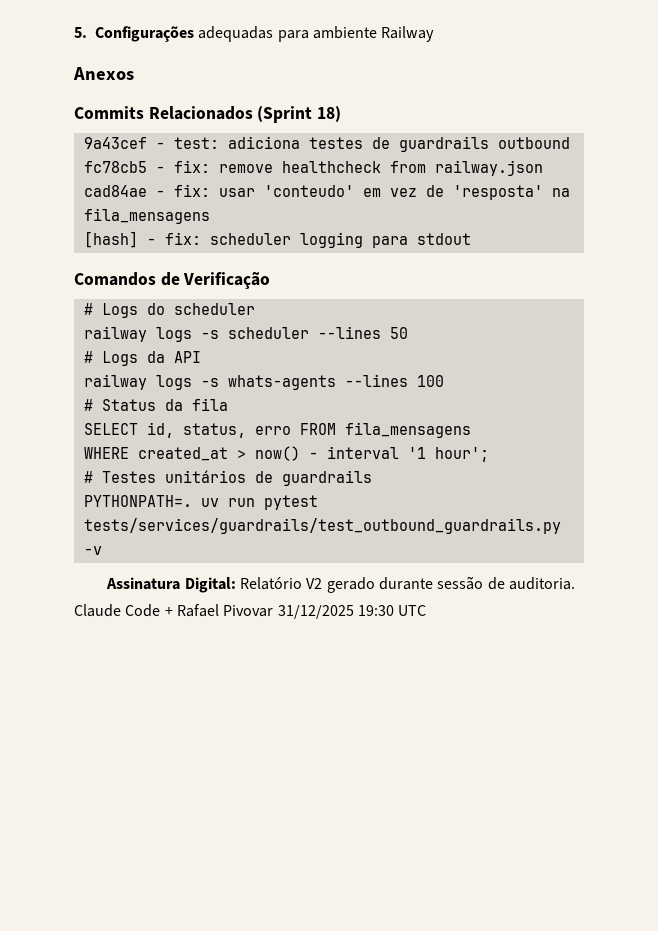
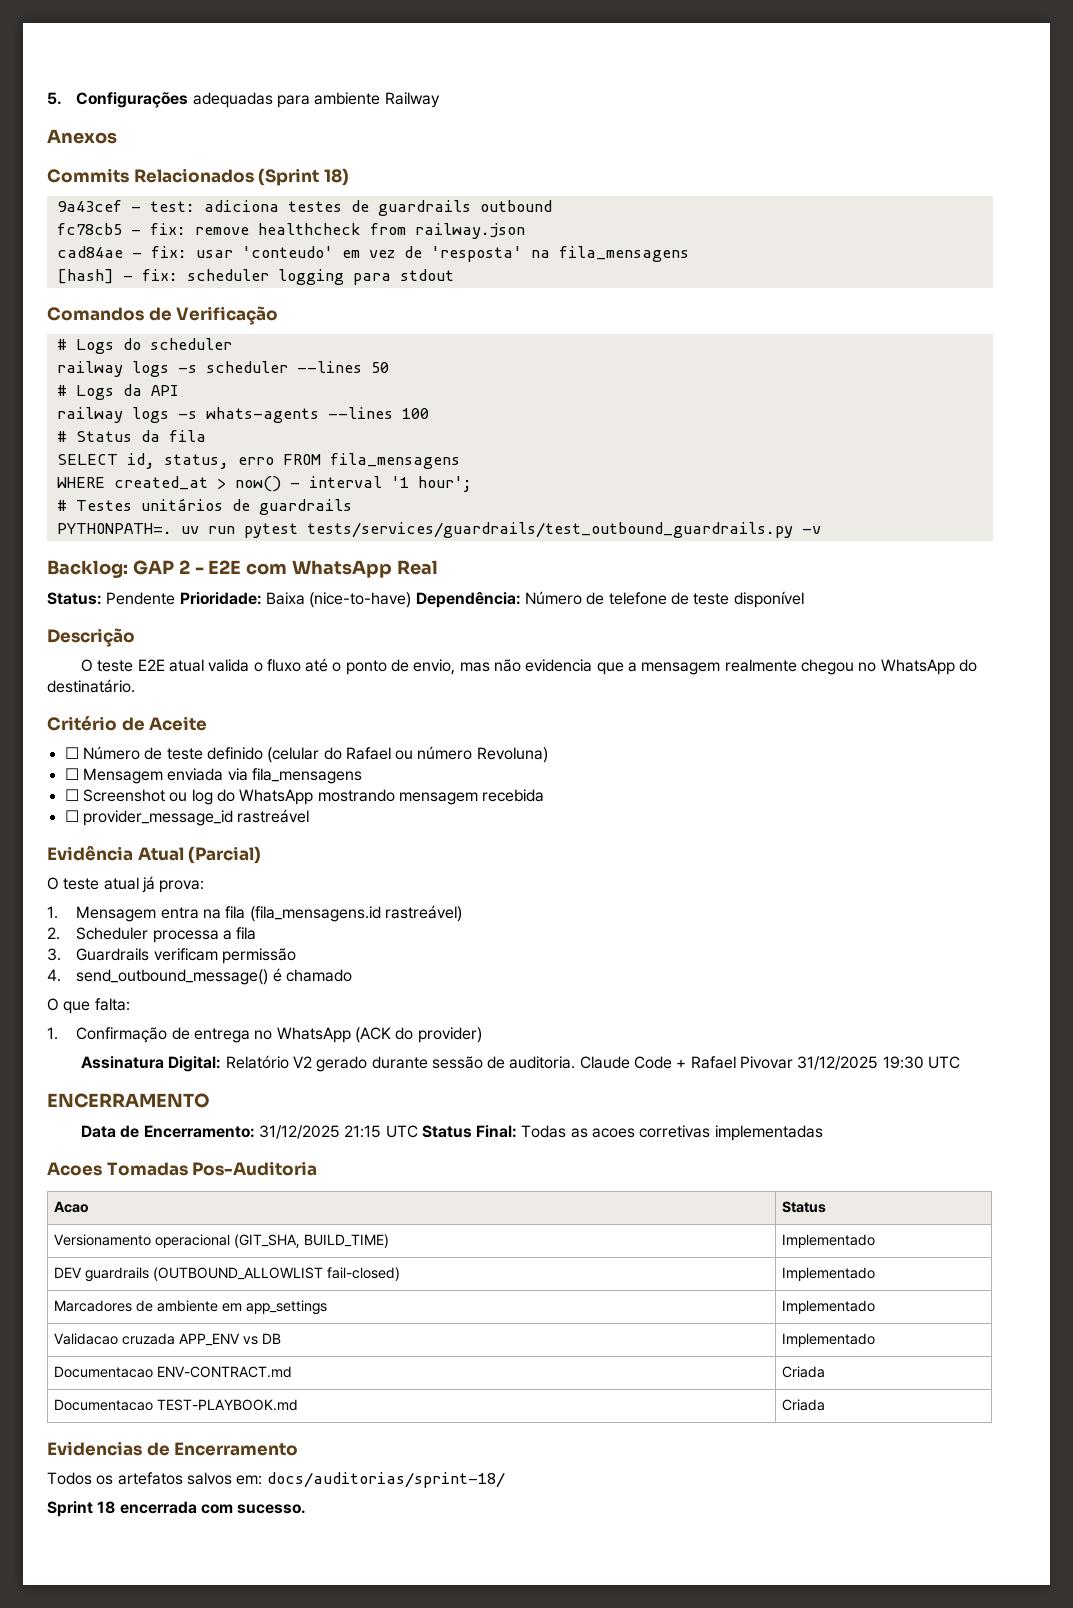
(102, 550) none -> [47,560,439,578] [47,591,804,608] [47,628,135,647] [80,658,977,675] [47,679,135,693] [47,716,208,731] [64,746,548,763] [64,768,362,784] [64,789,545,805] [64,809,310,826] [47,846,262,864] [47,876,205,893] [47,905,462,922] [47,927,257,943] [47,948,296,964] [47,968,352,985] [47,998,130,1014] [47,1027,482,1043] // Backlog: GAP 2 - E2E com WhatsApp Real // Status: Pendente Prioridade: Baixa (nice-to-have) Dependência: Número de telefone de teste disponível // Descrição // O teste E2E atual valida o fluxo até o ponto de envio, mas não evidencia que a mensagem realmente chegou no WhatsApp do destinatário. // Critério de Aceite // ☐ Número de teste definido (celular do Rafael ou número Revoluna) // ☐ Mensagem enviada via fila_mensagens // ☐ Screenshot ou log do WhatsApp mostrando mensagem recebida // ☐ provider_message_id rastreável // Evidência Atual (Parcial) // O teste atual já prova: // 1. Mensagem entra na fila (fila_mensagens.id rastreável) // 2. Scheduler processa a fila // 3. Guardrails verificam permissão // 4. send_outbound_message() é chamado // O que falta: // 1. Confirmação de entrega no WhatsApp (ACK do provider)
(427, 610) none -> [47,1093,210,1108] [80,1125,823,1141] [47,1161,318,1176] [54,1201,90,1213] [782,1201,827,1213] [54,1234,390,1248] [782,1234,876,1248] [54,1267,401,1282] [782,1267,876,1281] [54,1300,328,1315] [782,1300,876,1314] [54,1333,282,1346] [782,1333,876,1347] [54,1366,293,1378] [782,1366,826,1378] [54,1399,299,1411] [782,1399,826,1411] [47,1441,299,1456] [47,1472,505,1488] [47,1501,307,1517] // ENCERRAMENTO // Data de Encerramento: 31/12/2025 21:15 UTC Status Final: Todas as acoes corretivas implementadas // Acoes Tomadas Pos-Auditoria // Acao | Status // Versionamento operacional (GIT_SHA, BUILD_TIME) | Implementado // DEV guardrails (OUTBOUND_ALLOWLIST fail-closed) | Implementado // Marcadores de ambiente em app_settings | Implementado // Validacao cruzada APP_ENV vs DB | Implementado // Documentacao ENV-CONTRACT.md | Criada // Documentacao TEST-PLAYBOOK.md | Criada // Evidencias de Encerramento // Todos os artefatos salvos em: docs/auditorias/sprint-18/ // Sprint 18 encerrada com sucesso.

